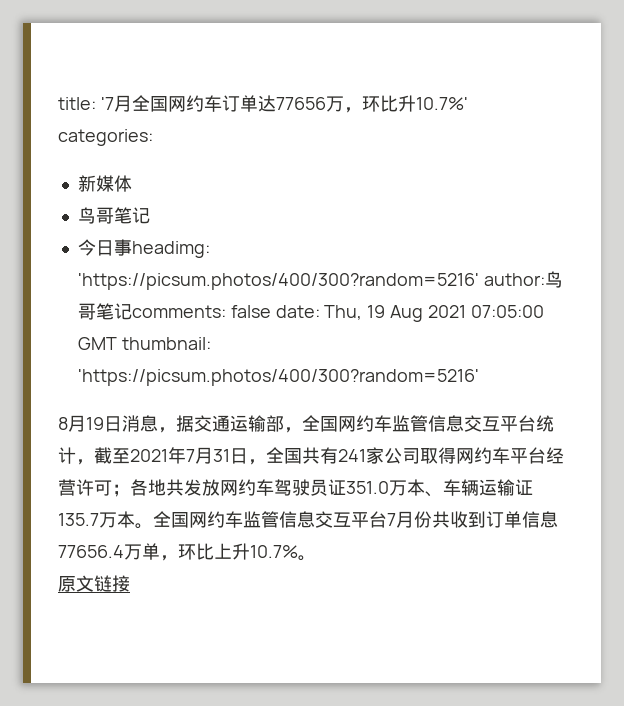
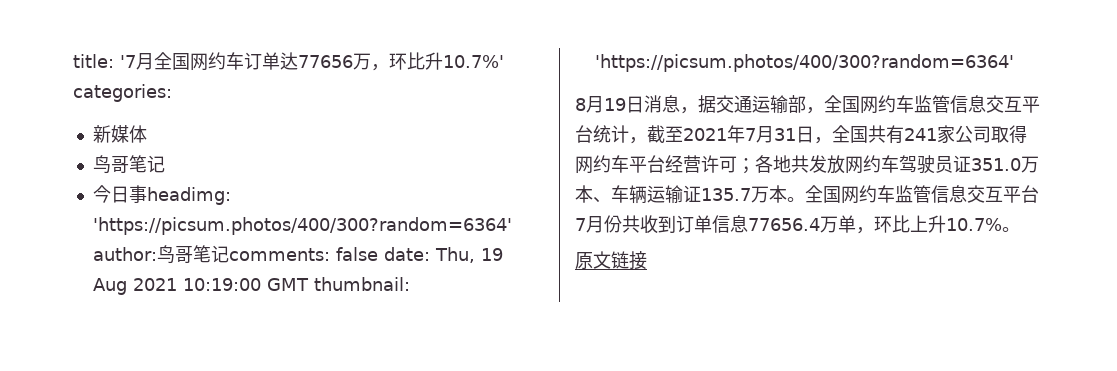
[77,273,479,290] 'https://picsum.photos/400/300?random=5216' -> [92,217,512,235] 'https://picsum.photos/400/300?random=6364'
[470,305,544,318] 07:05:00 -> [182,278,261,291] 10:19:00
[77,369,479,386] 'https://picsum.photos/400/300?random=5216' -> [594,54,1014,72] 'https://picsum.photos/400/300?random=6364'

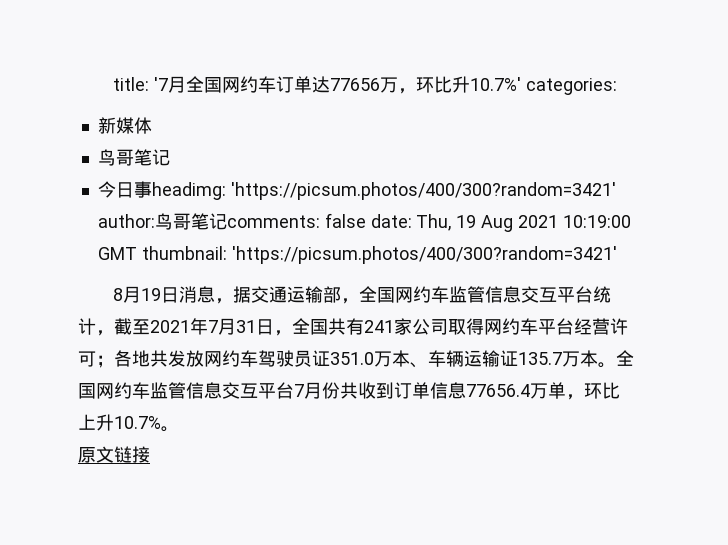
[92,217,512,235] 'https://picsum.photos/400/300?random=6364' -> [230,182,616,200] 'https://picsum.photos/400/300?random=3421'
[594,54,1014,72] 'https://picsum.photos/400/300?random=6364' -> [231,246,617,264] 'https://picsum.photos/400/300?random=3421'

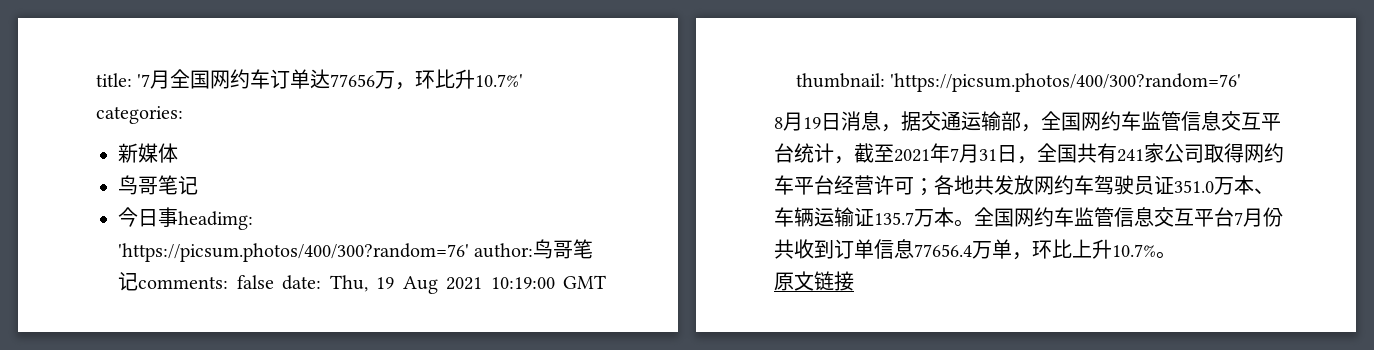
[230,182,616,200] 'https://picsum.photos/400/300?random=3421' -> [118,243,469,262] 'https://picsum.photos/400/300?random=76'
[231,246,617,264] 'https://picsum.photos/400/300?random=3421' -> [890,73,1242,92] 'https://picsum.photos/400/300?random=76'

